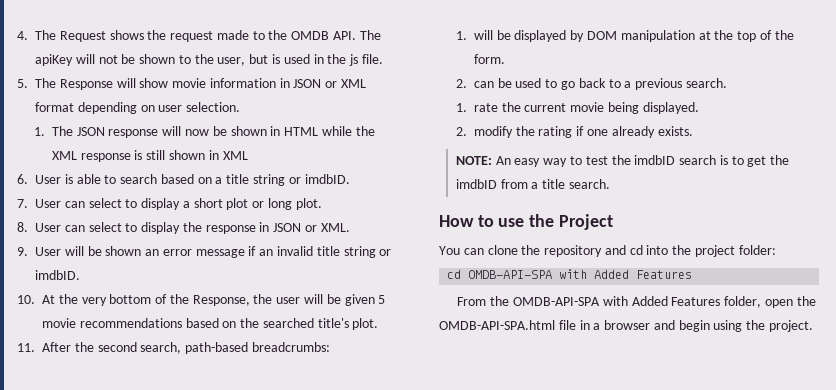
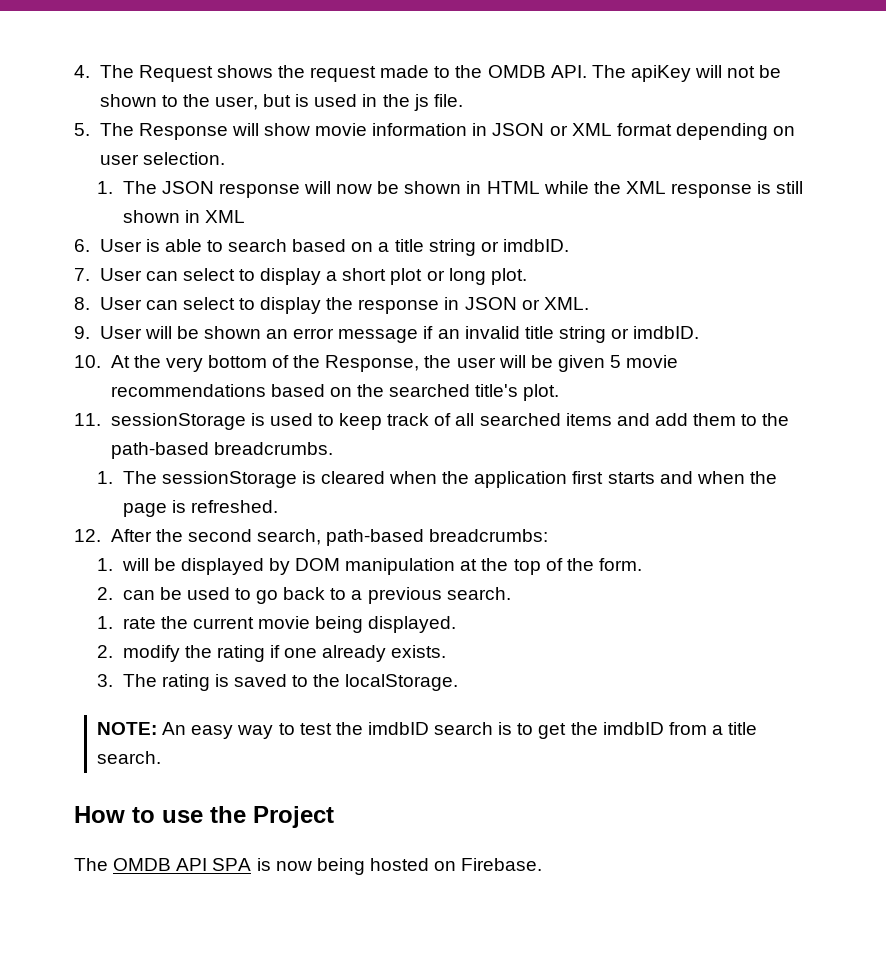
(35, 347) none -> [110,413,790,430] [110,442,333,459] [97,471,777,488] [122,500,278,517] [74,529,101,542] sessionStorage is used to keep track of all searched items and add them to the path-based breadcrumbs. // 1. The sessionStorage is cleared when the application first starts and when the page is refreshed. // 12.
(693, 131) none -> [97,674,459,691] // 3. The rating is saved to the localStorage.
[439,245,776,257] [447,269,693,279] [457,296,816,308] [439,320,814,332] You can clone the repository and cd into the project folder: // cd OMDB-API-SPA with Added Features // From the OMDB-API-SPA with Added Features folder, open the OMDB-API-SPA.html file in a browser and begin using the project. -> [74,858,543,875] The OMDB API SPA is now being hosted on Firebase.

